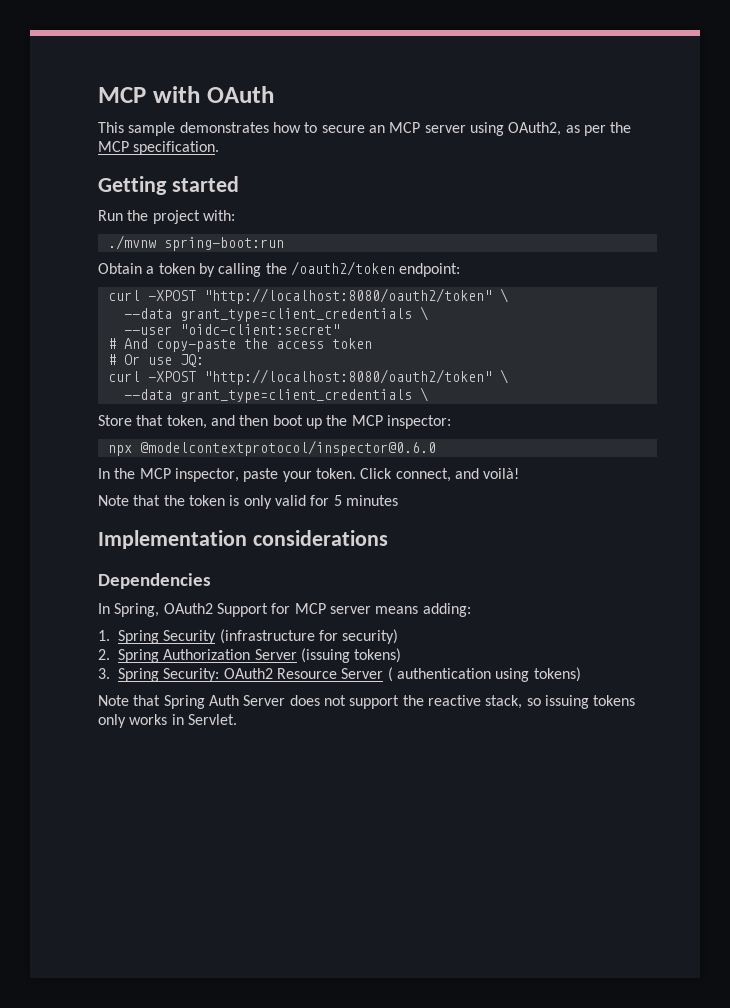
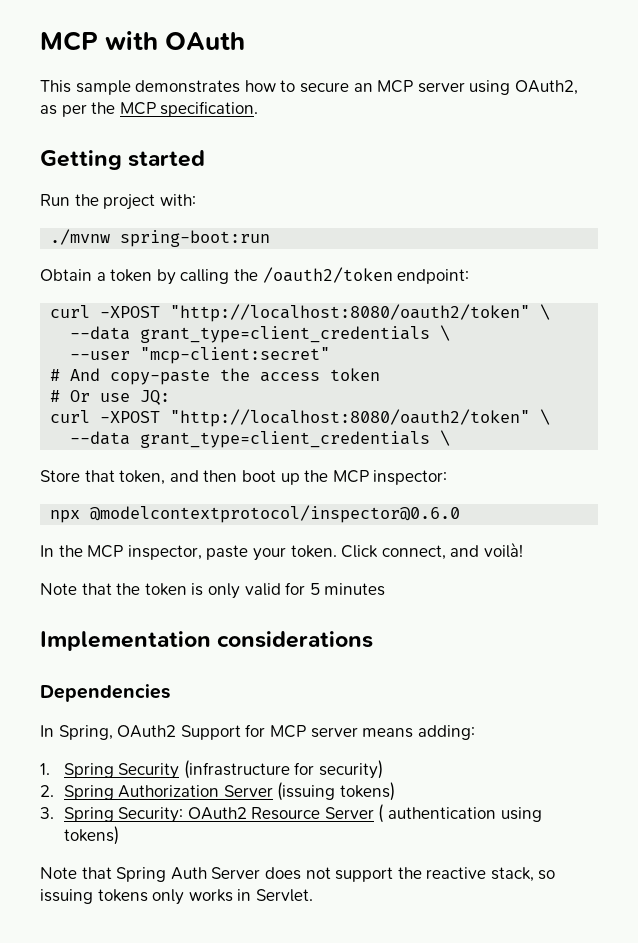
[179,324,340,335] "oidc-client:secret" -> [140,347,331,364] "mcp-client:secret"

